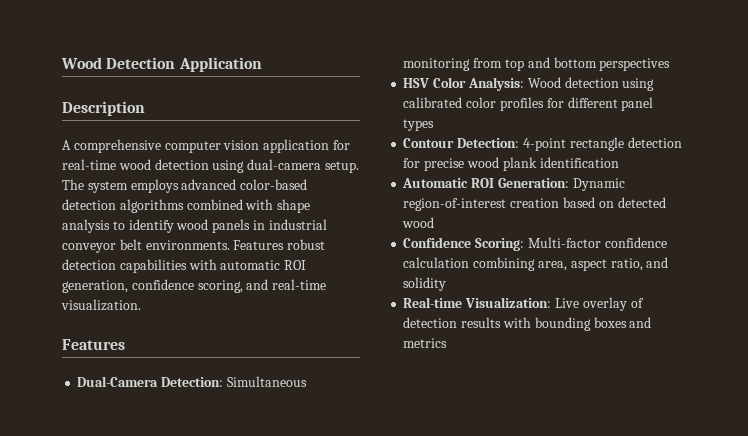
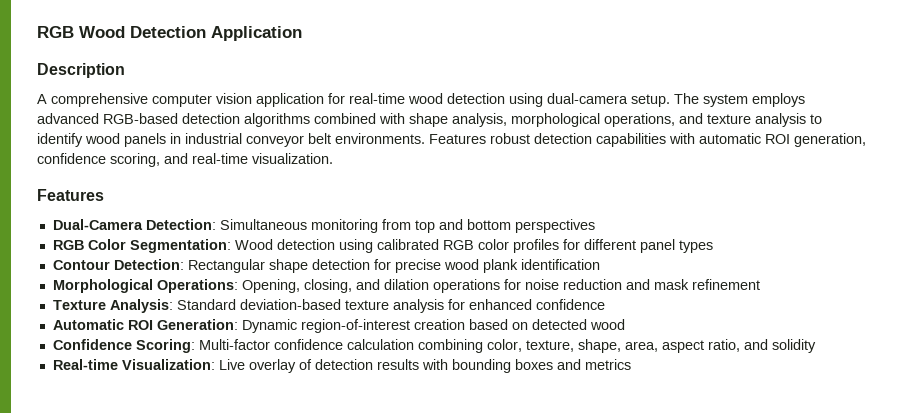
(61, 63) none -> [37,26,74,38] RGB
[240,179,308,190] color-based -> [103,113,178,124] RGB-based
(311, 206) none -> [452,113,751,127] analysis, morphological operations, and texture
[403,77,524,91] HSV Color Analysis: -> [52,239,231,253] RGB Color Segmentation:
(463, 102) none -> [442,240,474,250] RGB
[522,137,624,151] 4-point rectangle -> [187,259,308,273] Rectangular shape
(619, 162) none -> [52,279,760,293] [52,299,605,313] // Morphological Operations: Opening, closing, and dilation operations for noise reduction and mask refinement // Texture Analysis: Standard deviation-based texture analysis for enhanced confidence
(536, 264) none -> [486,339,621,353] color, texture, shape,

